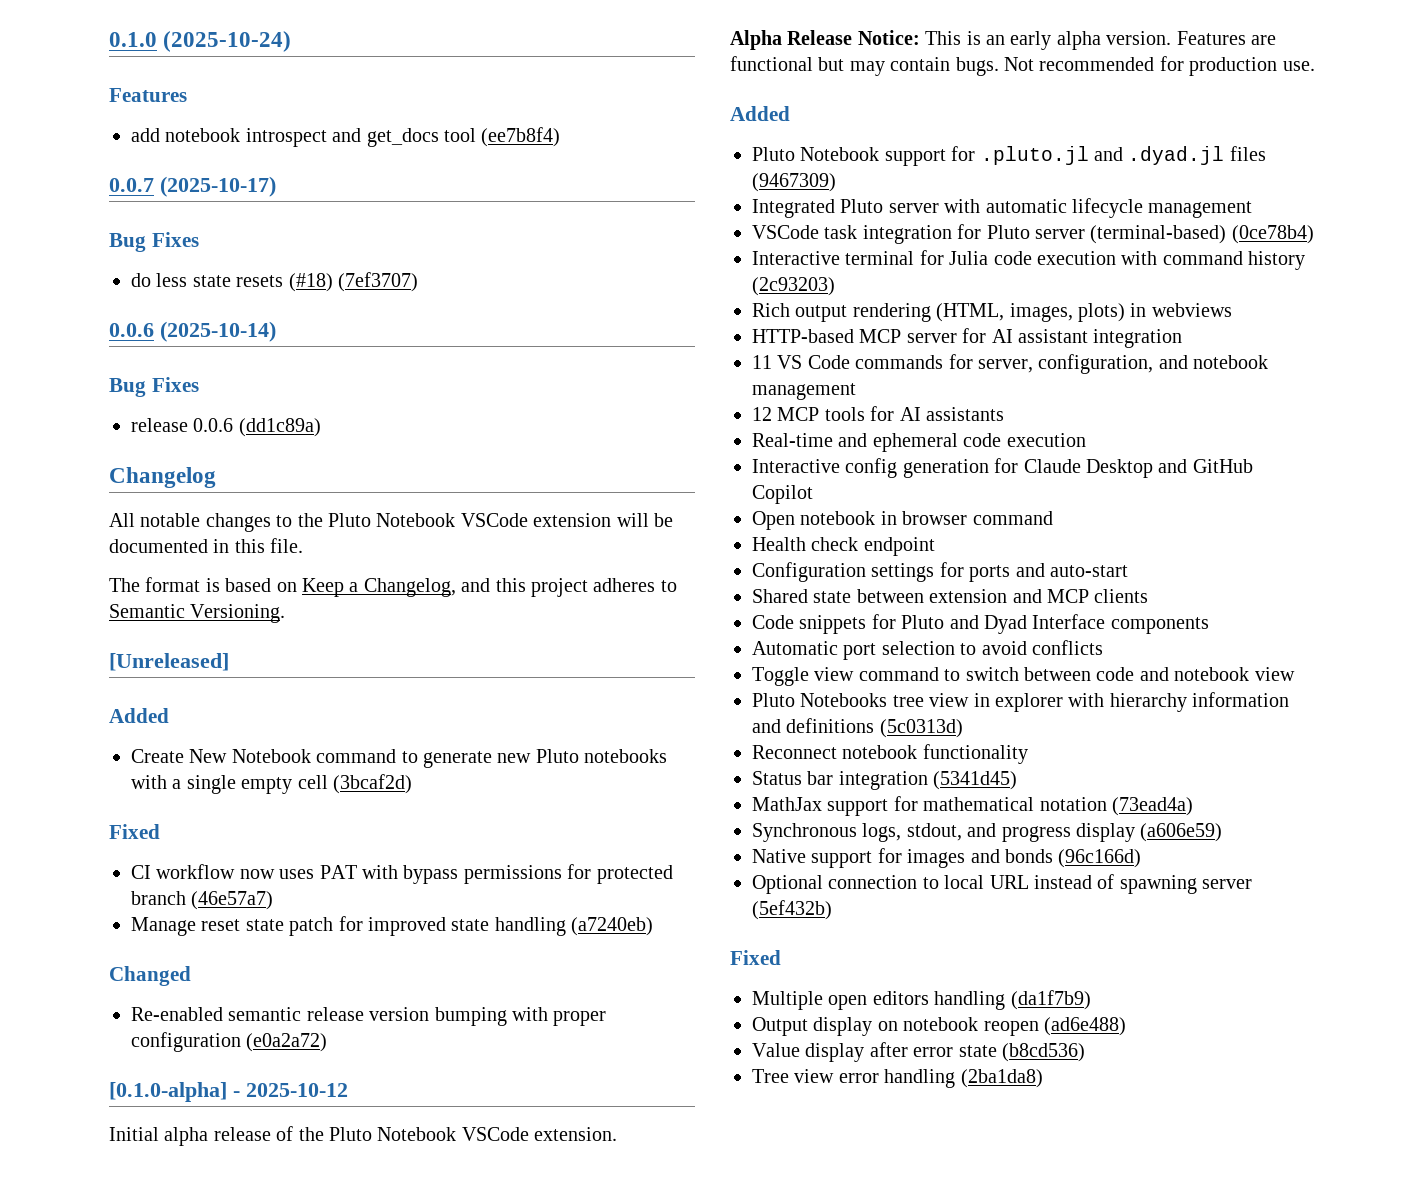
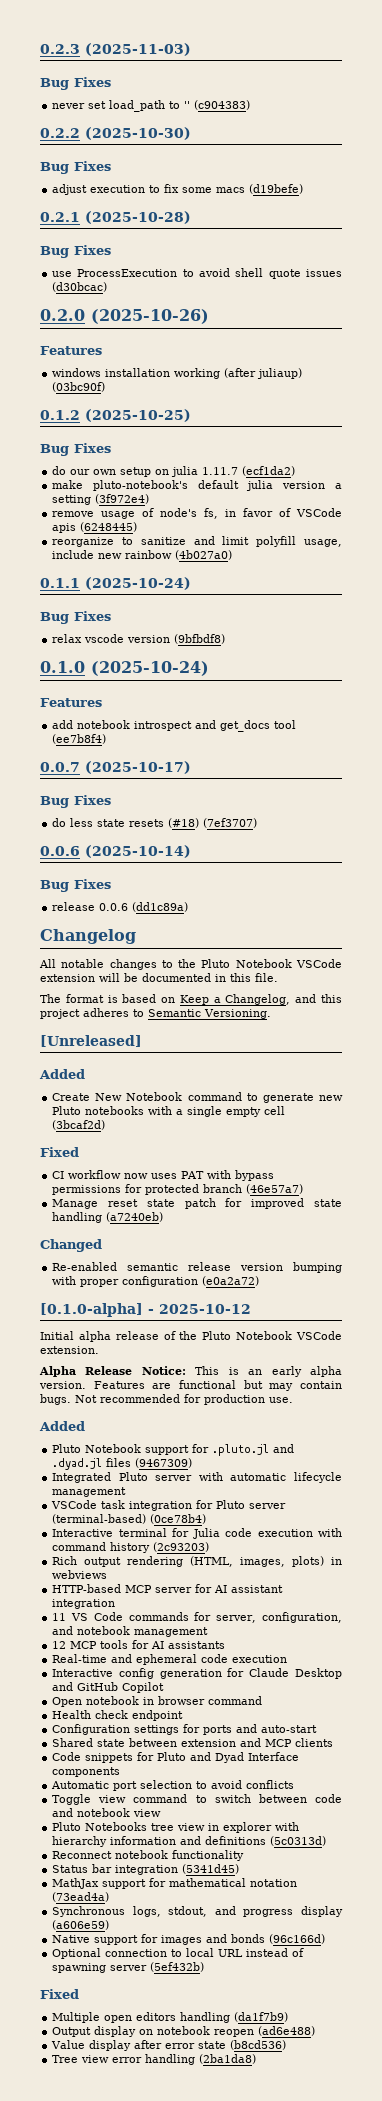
(109, 39) none -> [40,43,191,56] [40,77,111,90] [52,100,251,112] [40,127,191,140] [40,161,111,174] [52,184,304,195] [40,211,191,224] [40,245,111,258] [52,268,342,279] [52,282,108,292] [40,309,209,324] [40,346,102,355] [52,368,303,379] [52,382,106,392] [40,409,191,422] [40,443,111,456] [52,466,296,477] [52,480,342,491] [52,494,150,505] [52,508,343,519] [52,522,138,533] [52,536,342,547] [52,550,233,560] [40,577,191,590] [40,611,111,624] [52,634,226,644] 0.2.3 (2025-11-03) // Bug Fixes // never set load_path to '' (c904383) // 0.2.2 (2025-10-30) // Bug Fixes // adjust execution to fix some macs (d19befe) // 0.2.1 (2025-10-28) // Bug Fixes // use ProcessExecution to avoid shell quote issues (d30bcac) // 0.2.0 (2025-10-26) // Features // windows installation working (after juliaup) (03bc90f) // 0.1.2 (2025-10-25) // Bug Fixes // do our own setup on julia 1.11.7 (ecf1da2) // make pluto-notebook's default julia version a setting (3f972e4) // remove usage of node's fs, in favor of VSCode apis (6248445) // reorganize to sanitize and limit polyfill usage, include new rainbow (4b027a0) // 0.1.1 (2025-10-24) // Bug Fixes // relax vscode version (9bfbdf8) //

